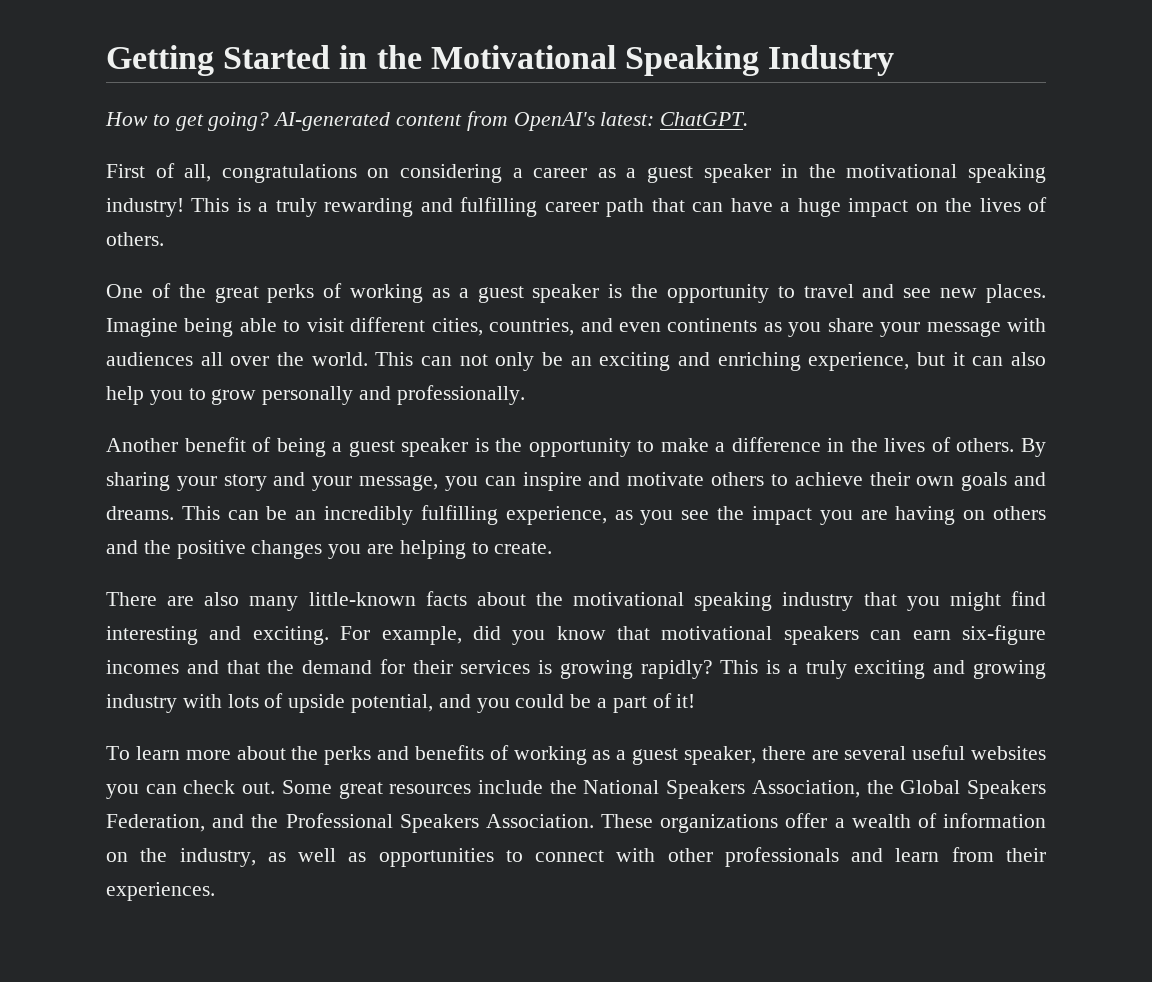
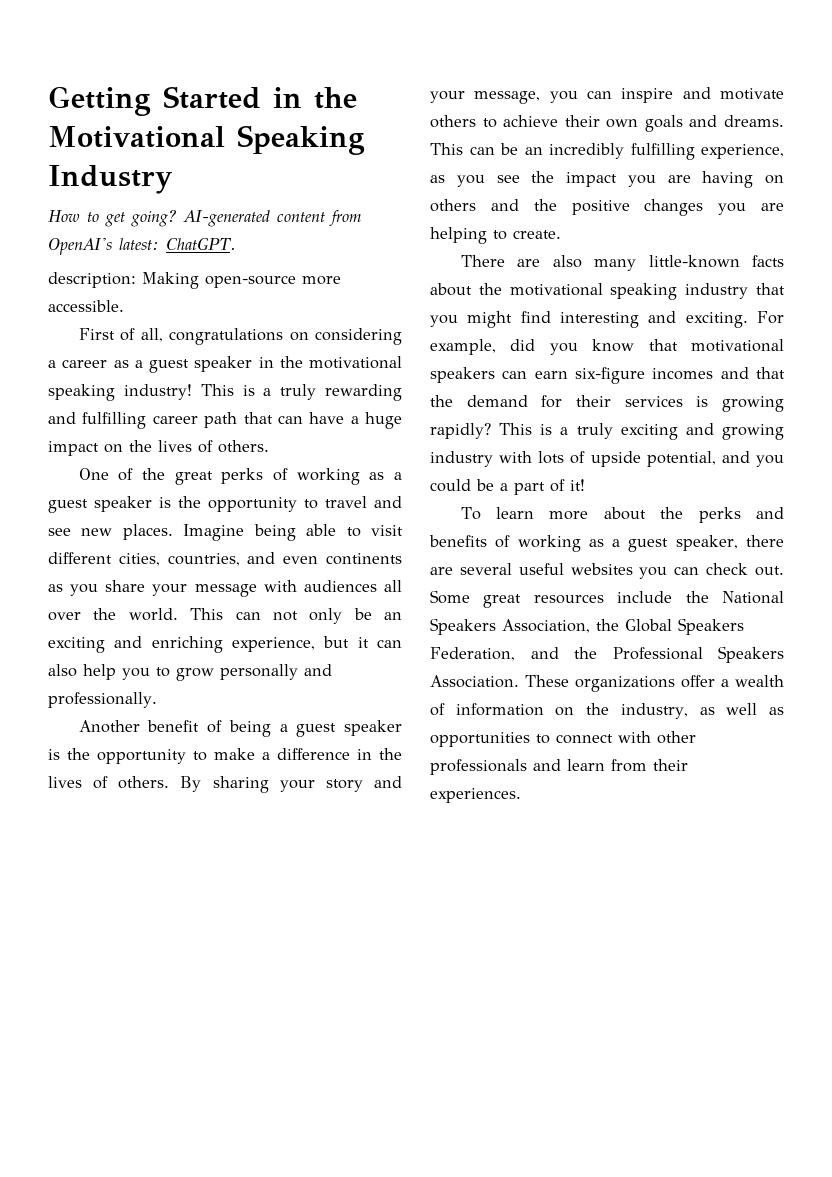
(749, 119) none -> [48,272,341,289] [48,300,124,312] // description: Making open-source more accessible.

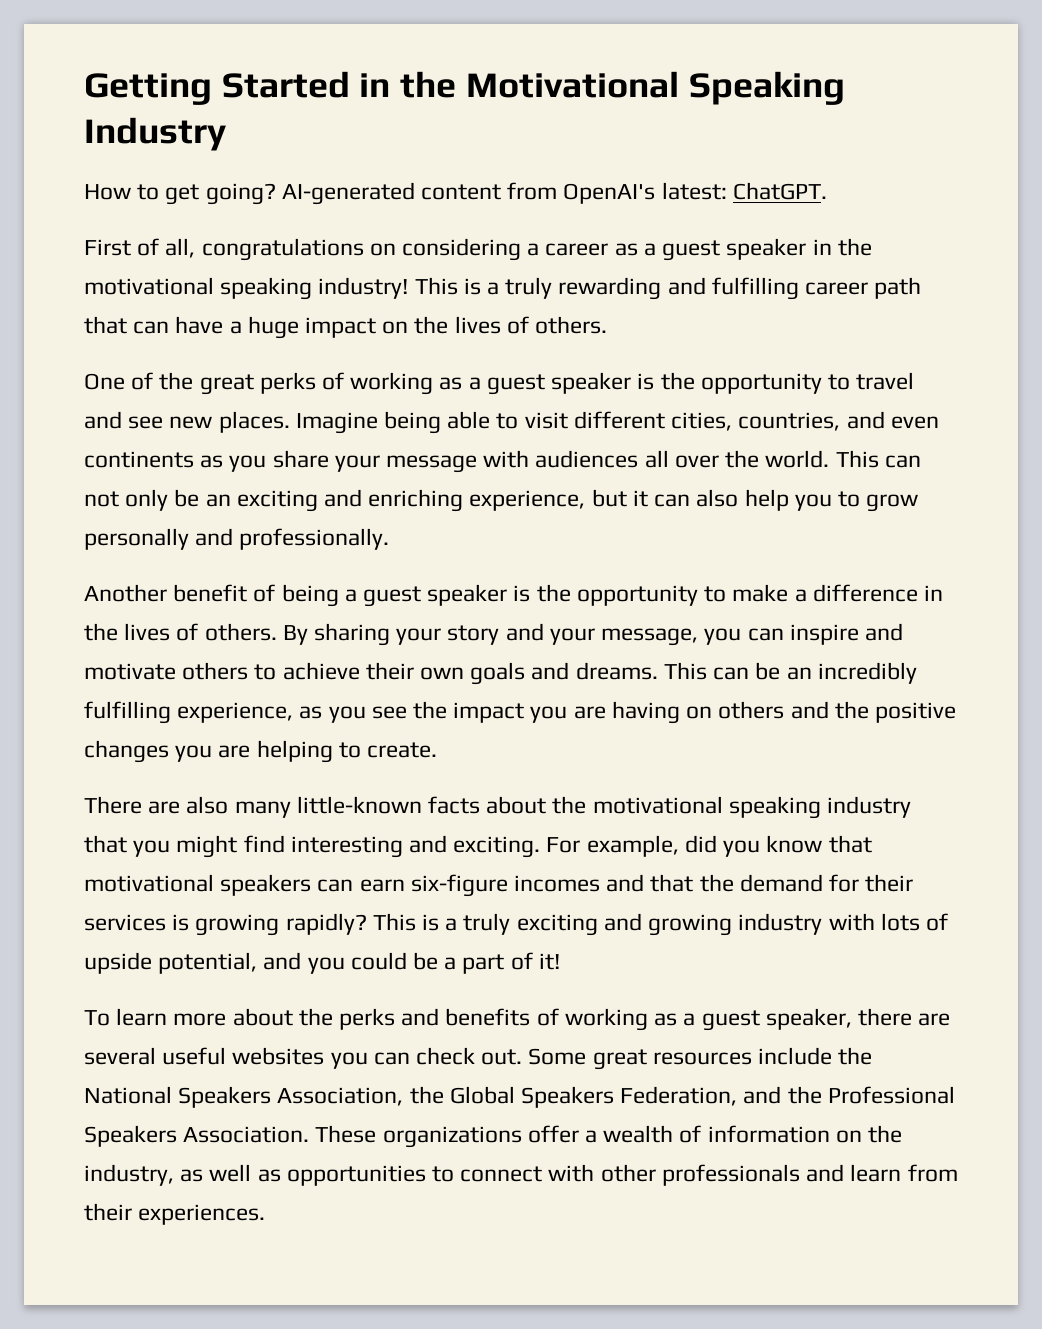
[48,272,341,289] [48,300,124,312] // description: Making open-source more accessible. -> (827, 191) none

